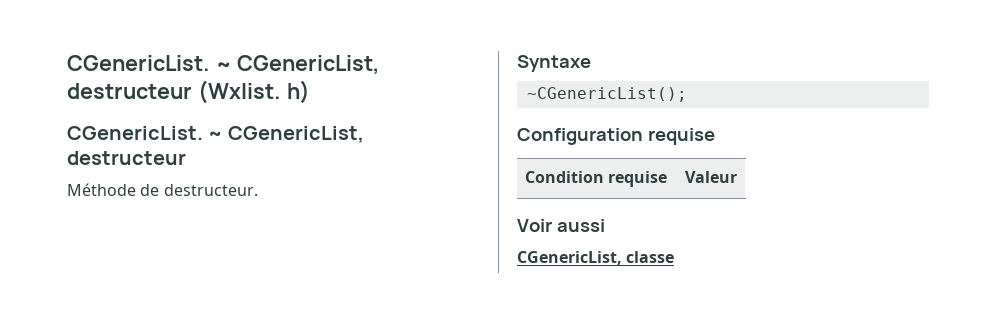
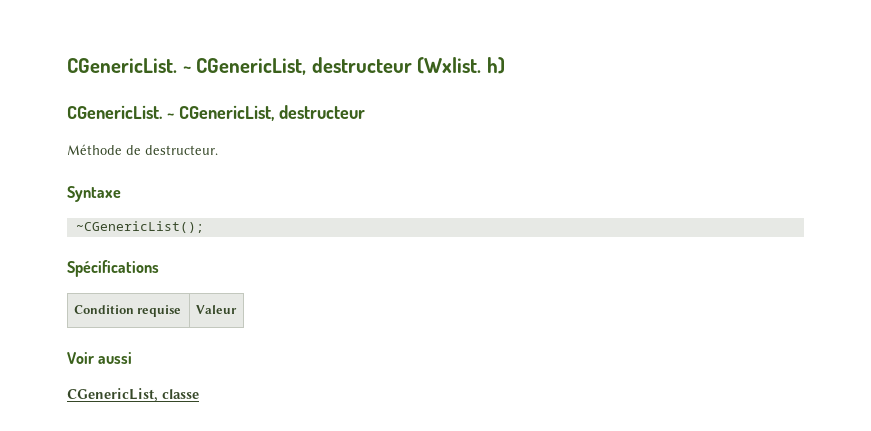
[517,128,715,145] Configuration requise -> [67,260,159,277] Spécifications

